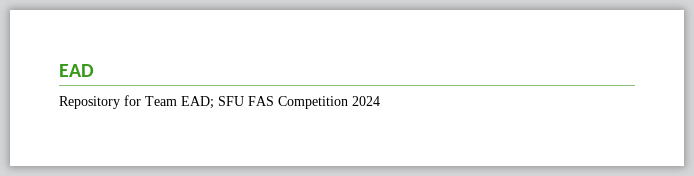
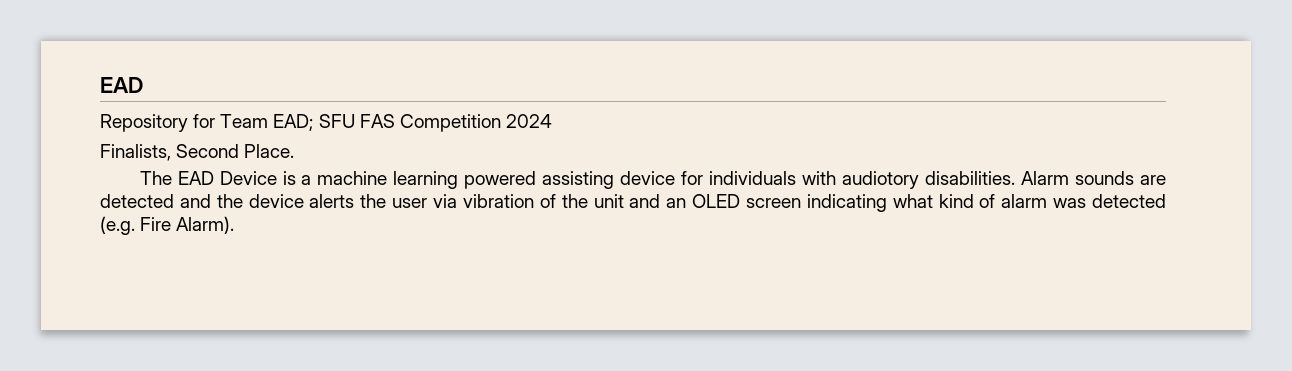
(380, 101) none -> [100,144,295,161] [139,171,1166,189] [100,194,1166,212] [100,216,235,235] // Finalists, Second Place. // The EAD Device is a machine learning powered assisting device for individuals with audiotory disabilities. Alarm sounds are detected and the device alerts the user via vibration of the unit and an OLED screen indicating what kind of alarm was detected (e.g. Fire Alarm).

